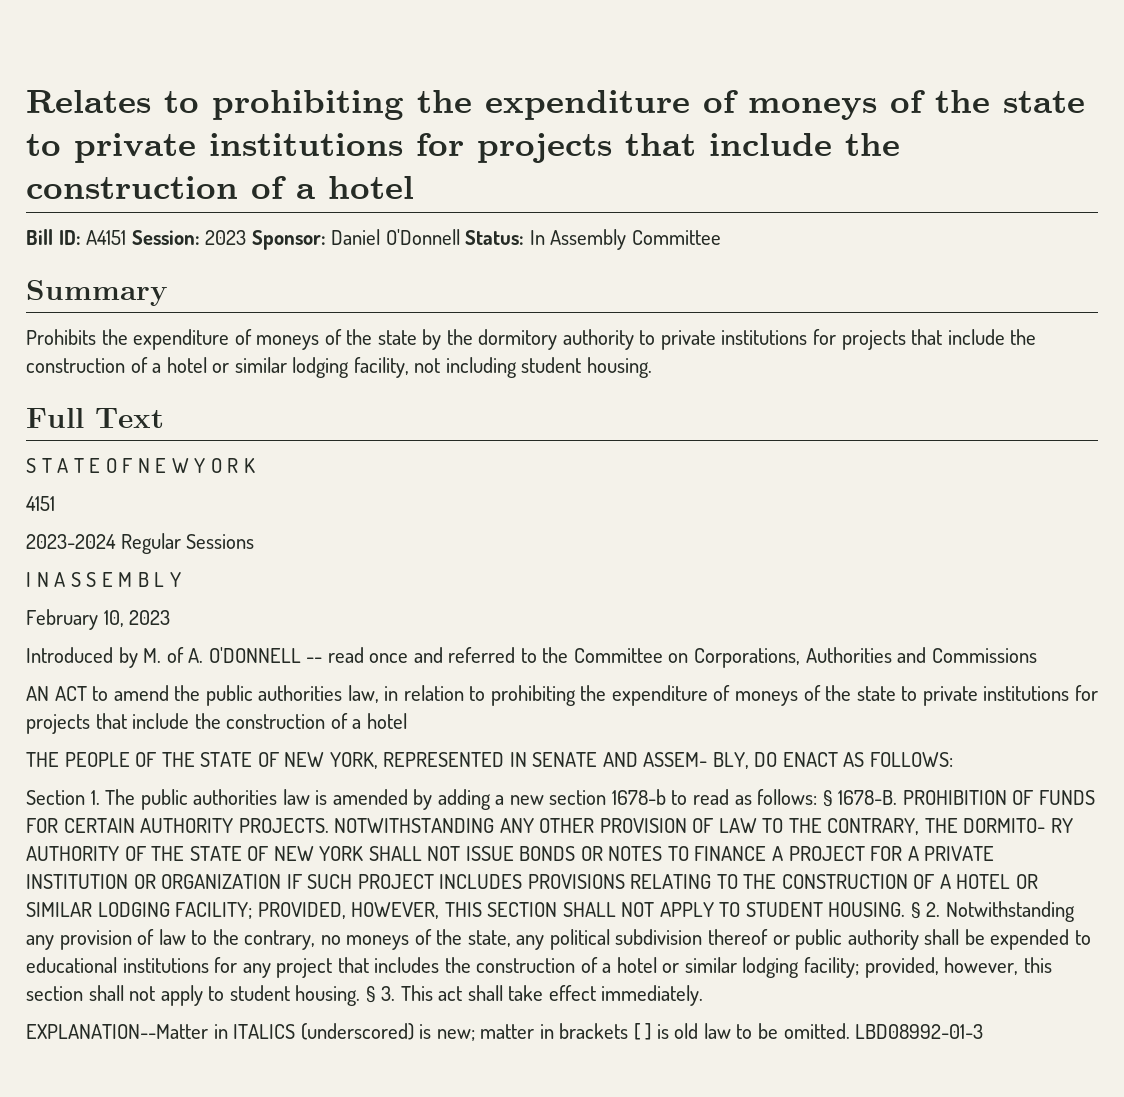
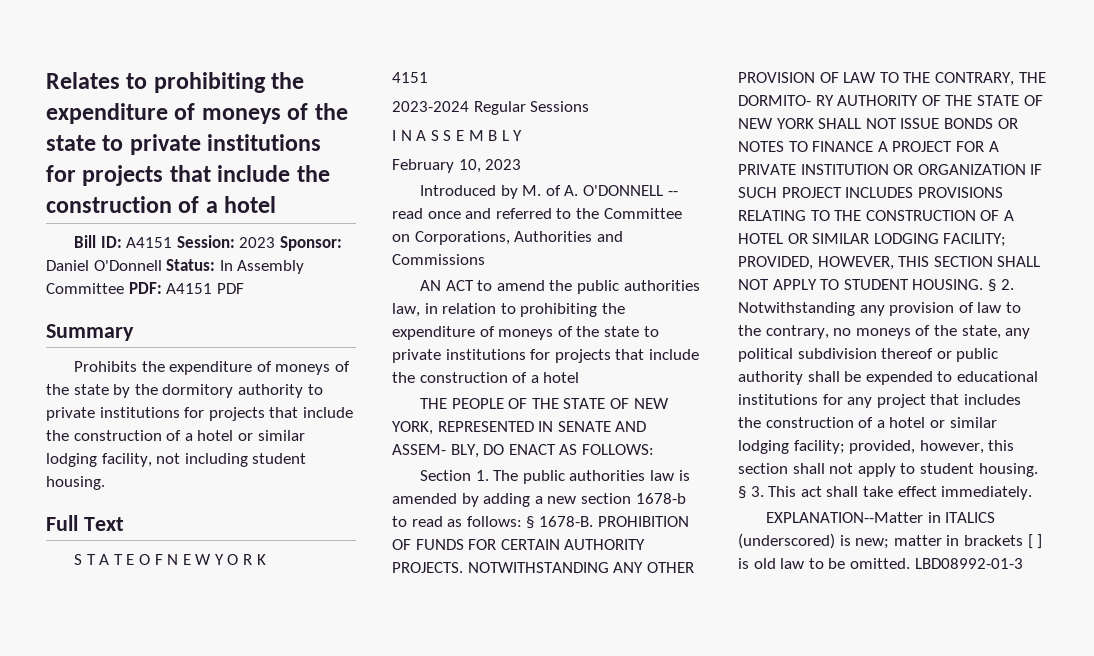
(721, 237) none -> [128,282,244,294] PDF: A4151 PDF

